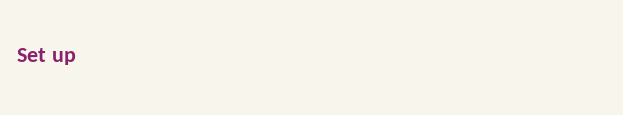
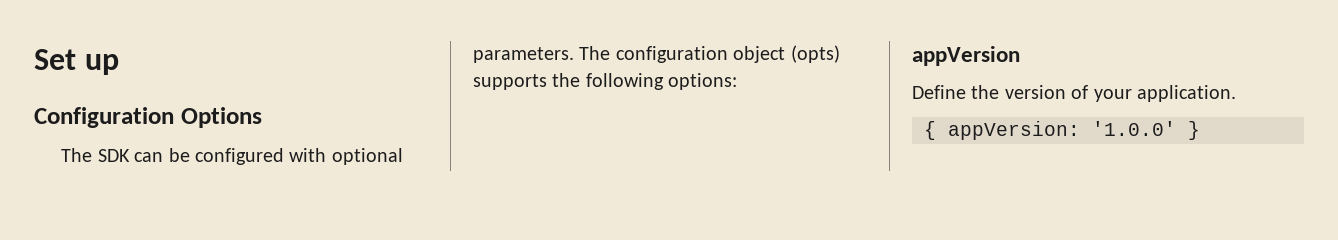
(76, 58) none -> [34,107,262,128] [61,148,403,165] [473,45,840,63] [473,73,738,90] [912,46,1020,66] [912,85,1236,102] [924,121,1200,140] // Configuration Options // The SDK can be configured with optional parameters. The configuration object (opts) supports the following options: // appVersion // Define the version of your application. // { appVersion: '1.0.0' }

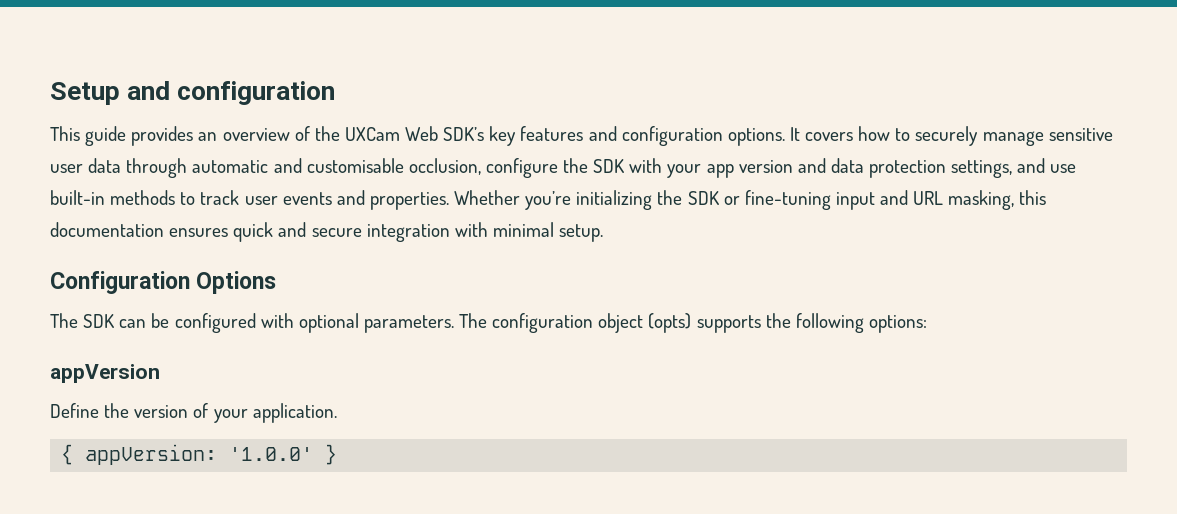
[34,49,119,75] Set up -> [50,81,336,105] [50,126,1113,146] [50,158,1077,178] [50,190,1047,210] [50,222,604,242] Setup and configuration // This guide provides an overview of the UXCam Web SDK’s key features and configuration options. It covers how to securely manage sensitive user data through automatic and customisable occlusion, configure the SDK with your app version and data protection settings, and use built-in methods to track user events and properties. Whether you’re initializing the SDK or fine-tuning input and URL masking, this documentation ensures quick and secure integration with minimal setup.

